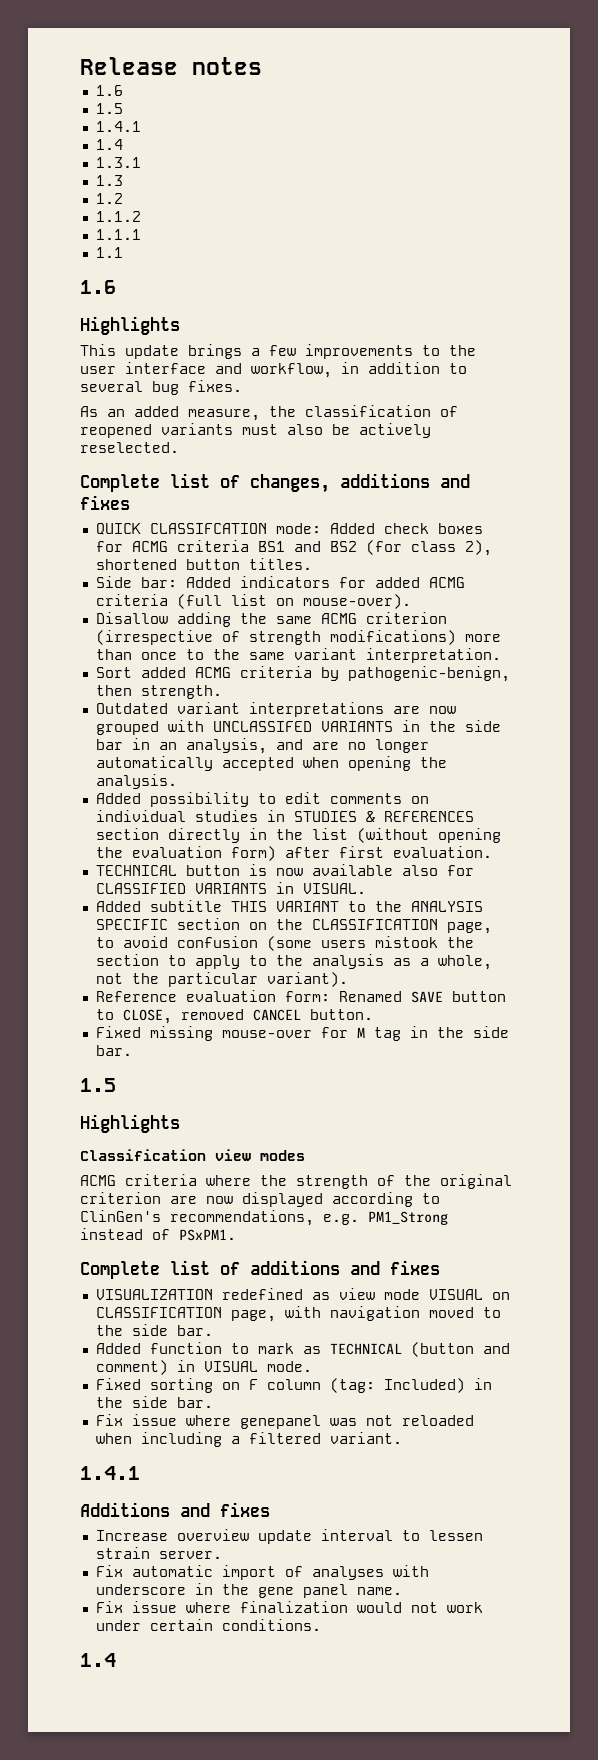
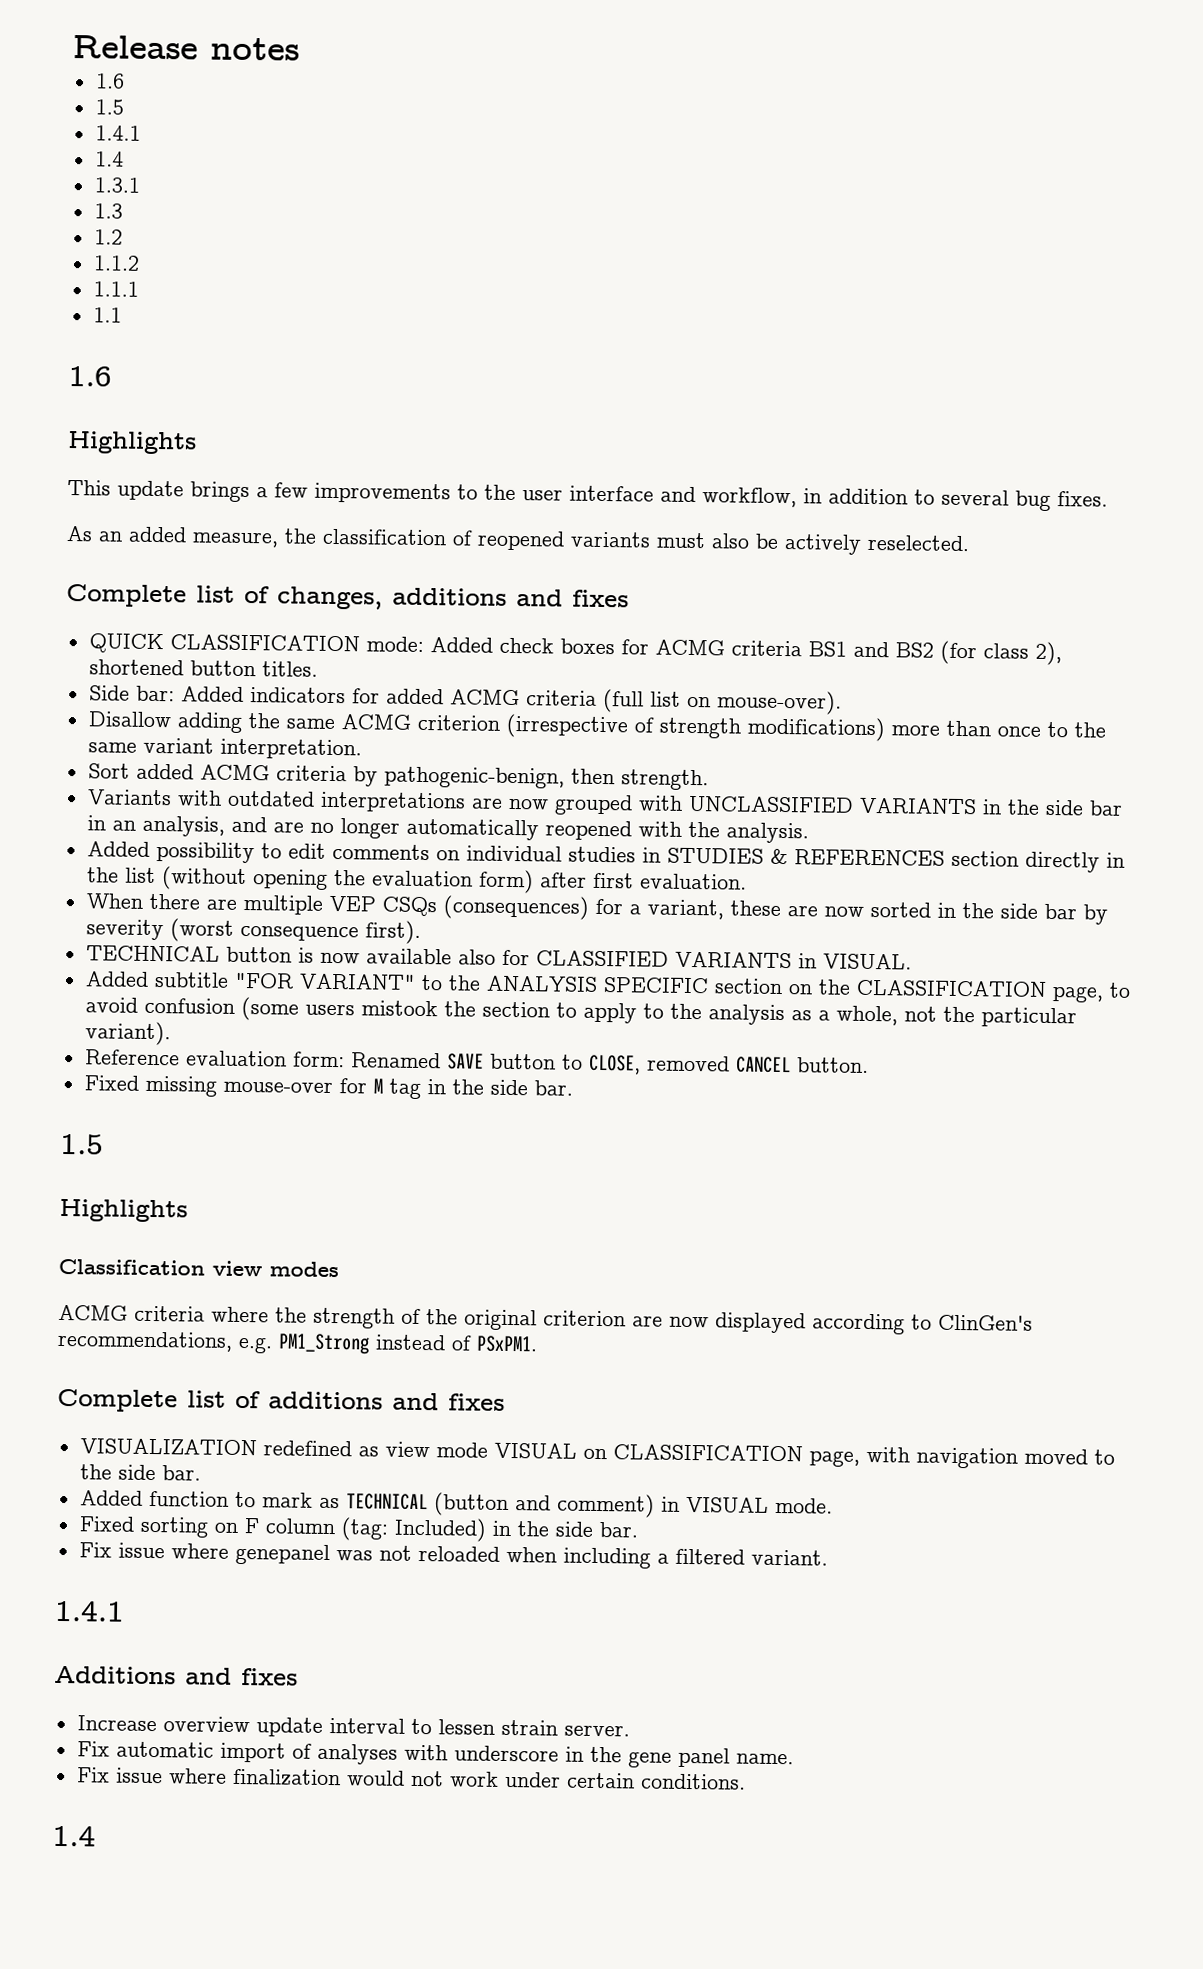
[149,523,267,534] CLASSIFCATION -> [169,634,360,652] CLASSIFICATION
[95,702,240,714] Outdated variant -> [86,789,315,807] Variants with outdated
[212,721,312,732] UNCLASSIFED -> [687,795,854,813] UNCLASSIFIED
[221,756,411,771] accepted when opening -> [544,820,682,841] reopened with
(492, 852) none -> [85,893,1108,925] [85,918,421,944] // When there are multiple VEP CSQs (consequences) for a variant, these are now sorted in the side bar by severity (worst consequence first).
[230,901,339,912] THIS VARIANT -> [233,972,416,990] "FOR VARIANT"

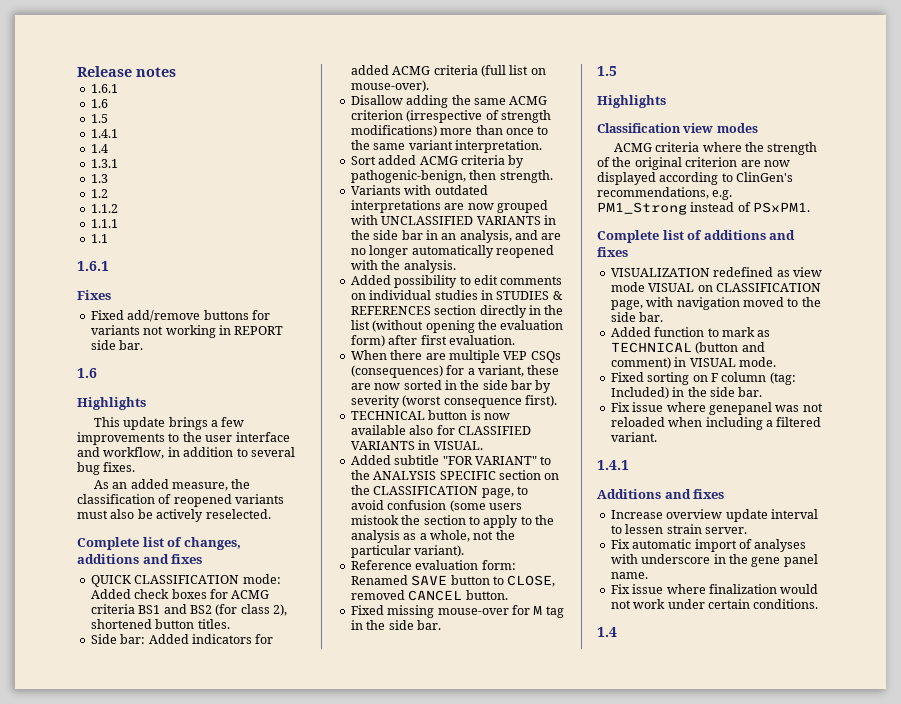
(300, 49) none -> [90,84,118,93] // 1.6.1
(122, 315) none -> [77,261,109,271] [77,290,111,300] [90,310,270,322] [90,325,284,338] [90,340,144,350] // 1.6.1 // Fixes // Fixed add/remove buttons for variants not working in REPORT side bar.

